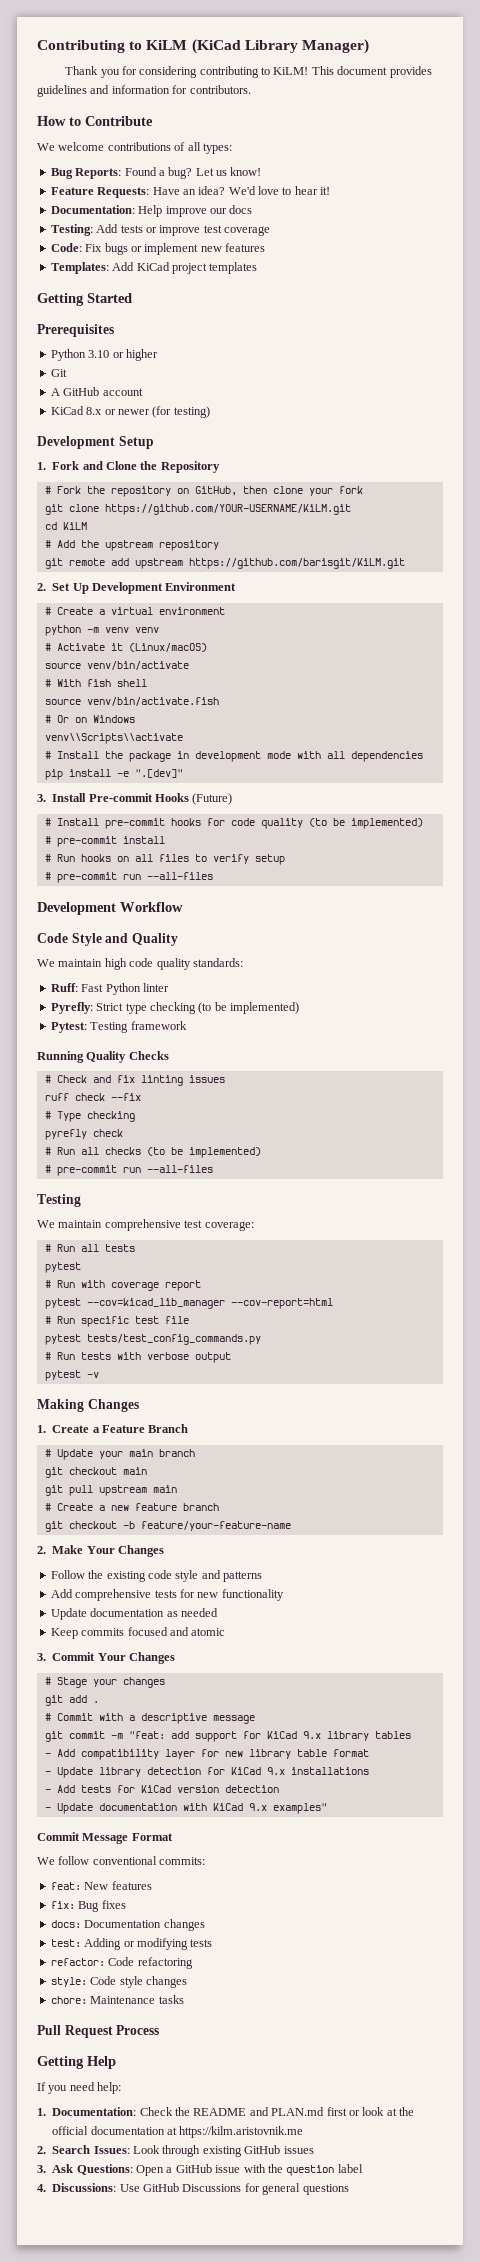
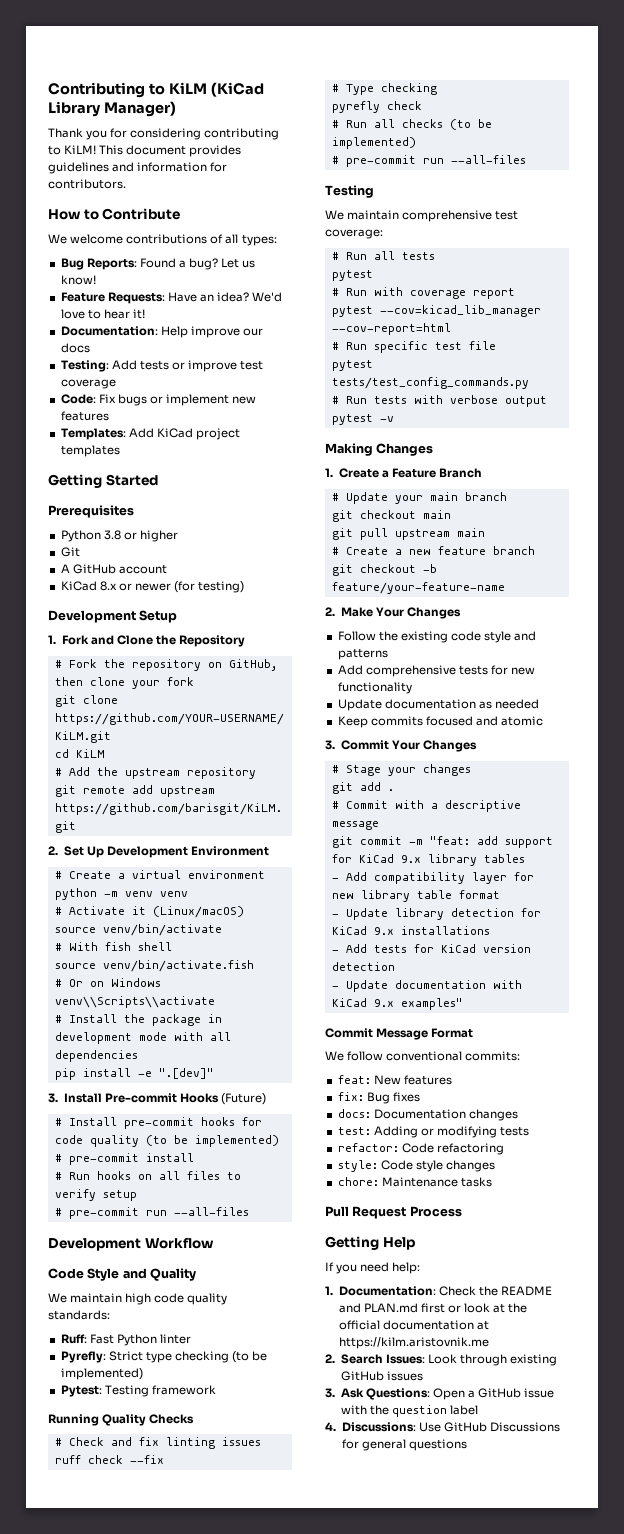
[88,350,110,358] 3.10 -> [103,530,121,540] 3.8

